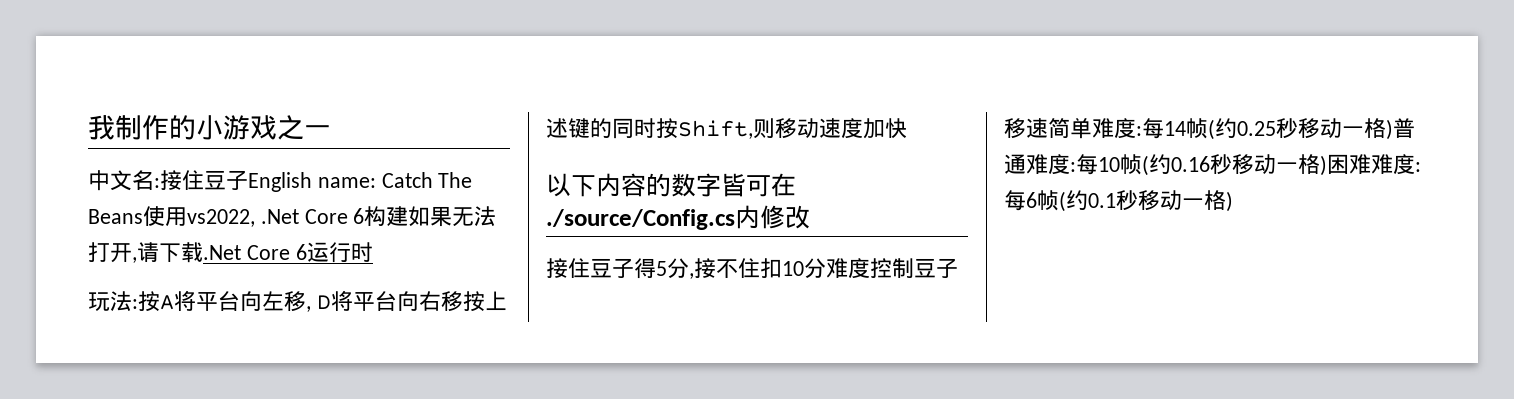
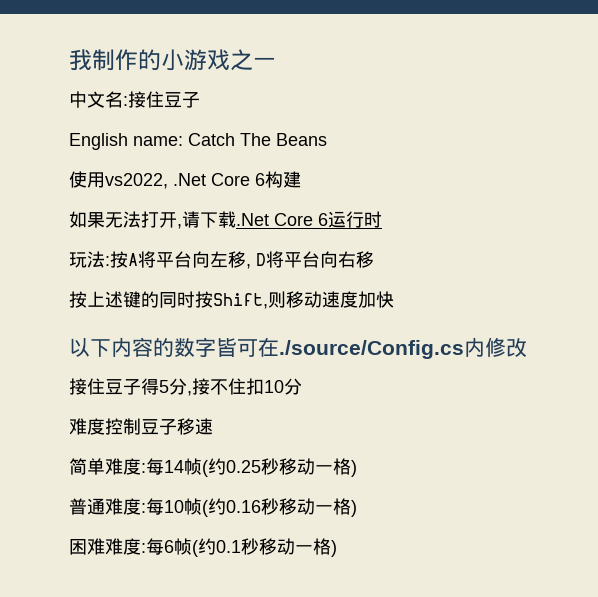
(248, 180) none -> (200, 100) //
(143, 216) none -> (327, 139) //
(409, 216) none -> (301, 179) //
(463, 301) none -> (374, 259) //
(826, 268) none -> (302, 386) //
(1048, 128) none -> (213, 426) //
(1393, 129) none -> (357, 468) //
(1327, 165) none -> (357, 508) //

